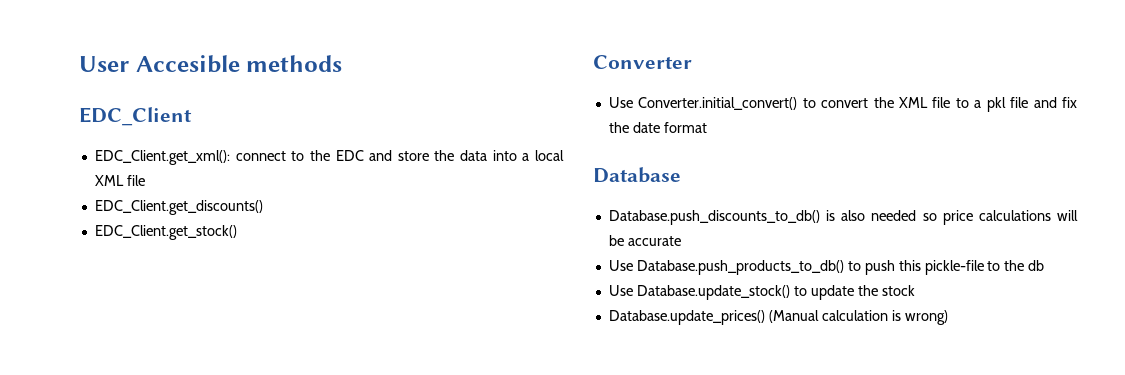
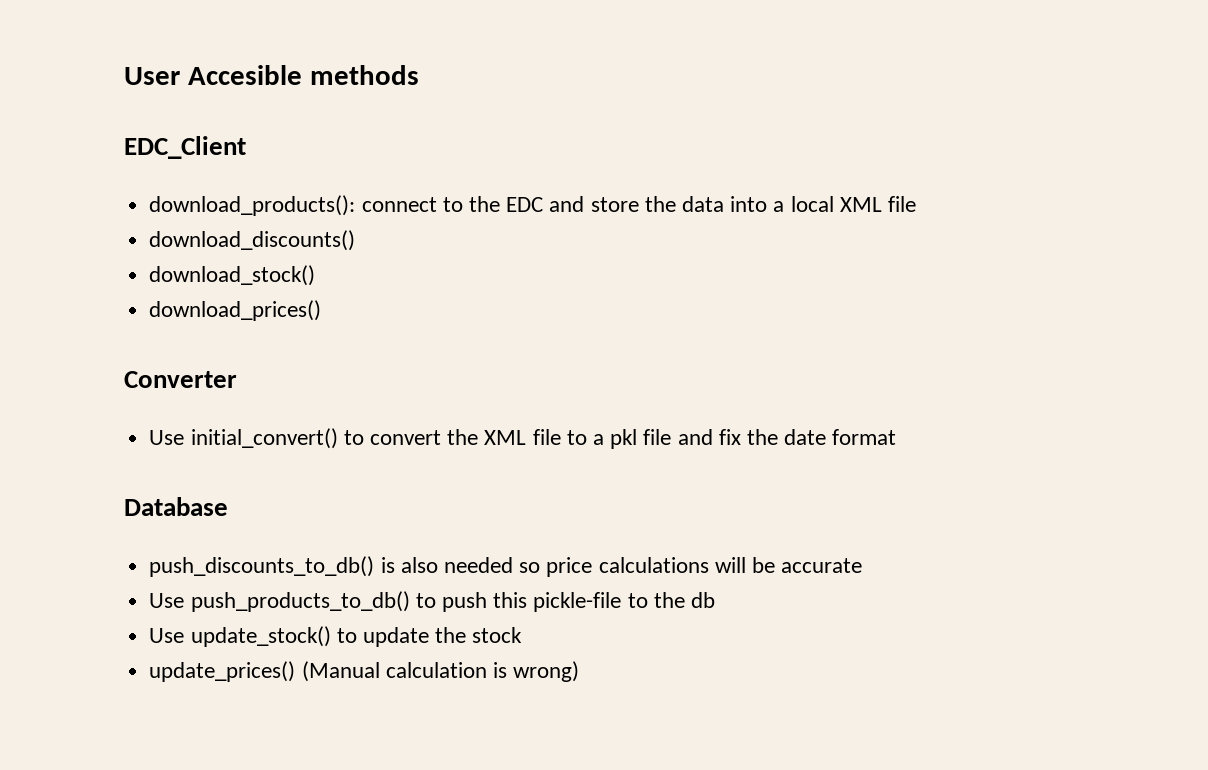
[94,150,230,165] EDC_Client.get_xml(): -> [149,195,356,216] download_products():
[94,200,263,215] [94,225,237,240] EDC_Client.get_discounts() // EDC_Client.get_stock() -> [149,230,356,251] [149,265,316,286] [149,300,322,321] download_discounts() // download_stock() // download_prices()
[638,97,798,110] Converter.initial_convert() -> [190,428,338,449] initial_convert()
[608,210,820,225] Database.push_discounts_to_db() -> [149,556,375,577] push_discounts_to_db()
[636,260,844,275] Database.push_products_to_db() -> [190,591,410,612] push_products_to_db()
[636,285,790,300] Database.update_stock() -> [190,626,331,647] update_stock()
[608,310,765,325] Database.update_prices() -> [149,661,296,682] update_prices()

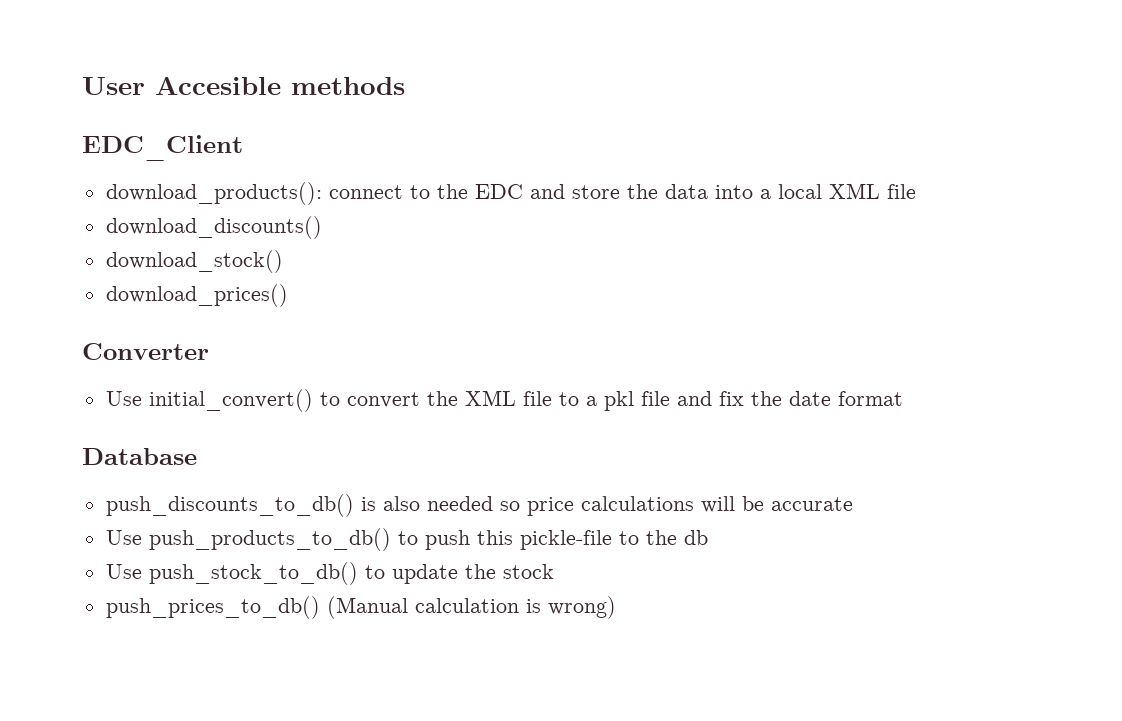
[190,626,331,647] update_stock() -> [148,562,358,585] push_stock_to_db()
[149,661,296,682] update_prices() -> [105,596,320,619] push_prices_to_db()

